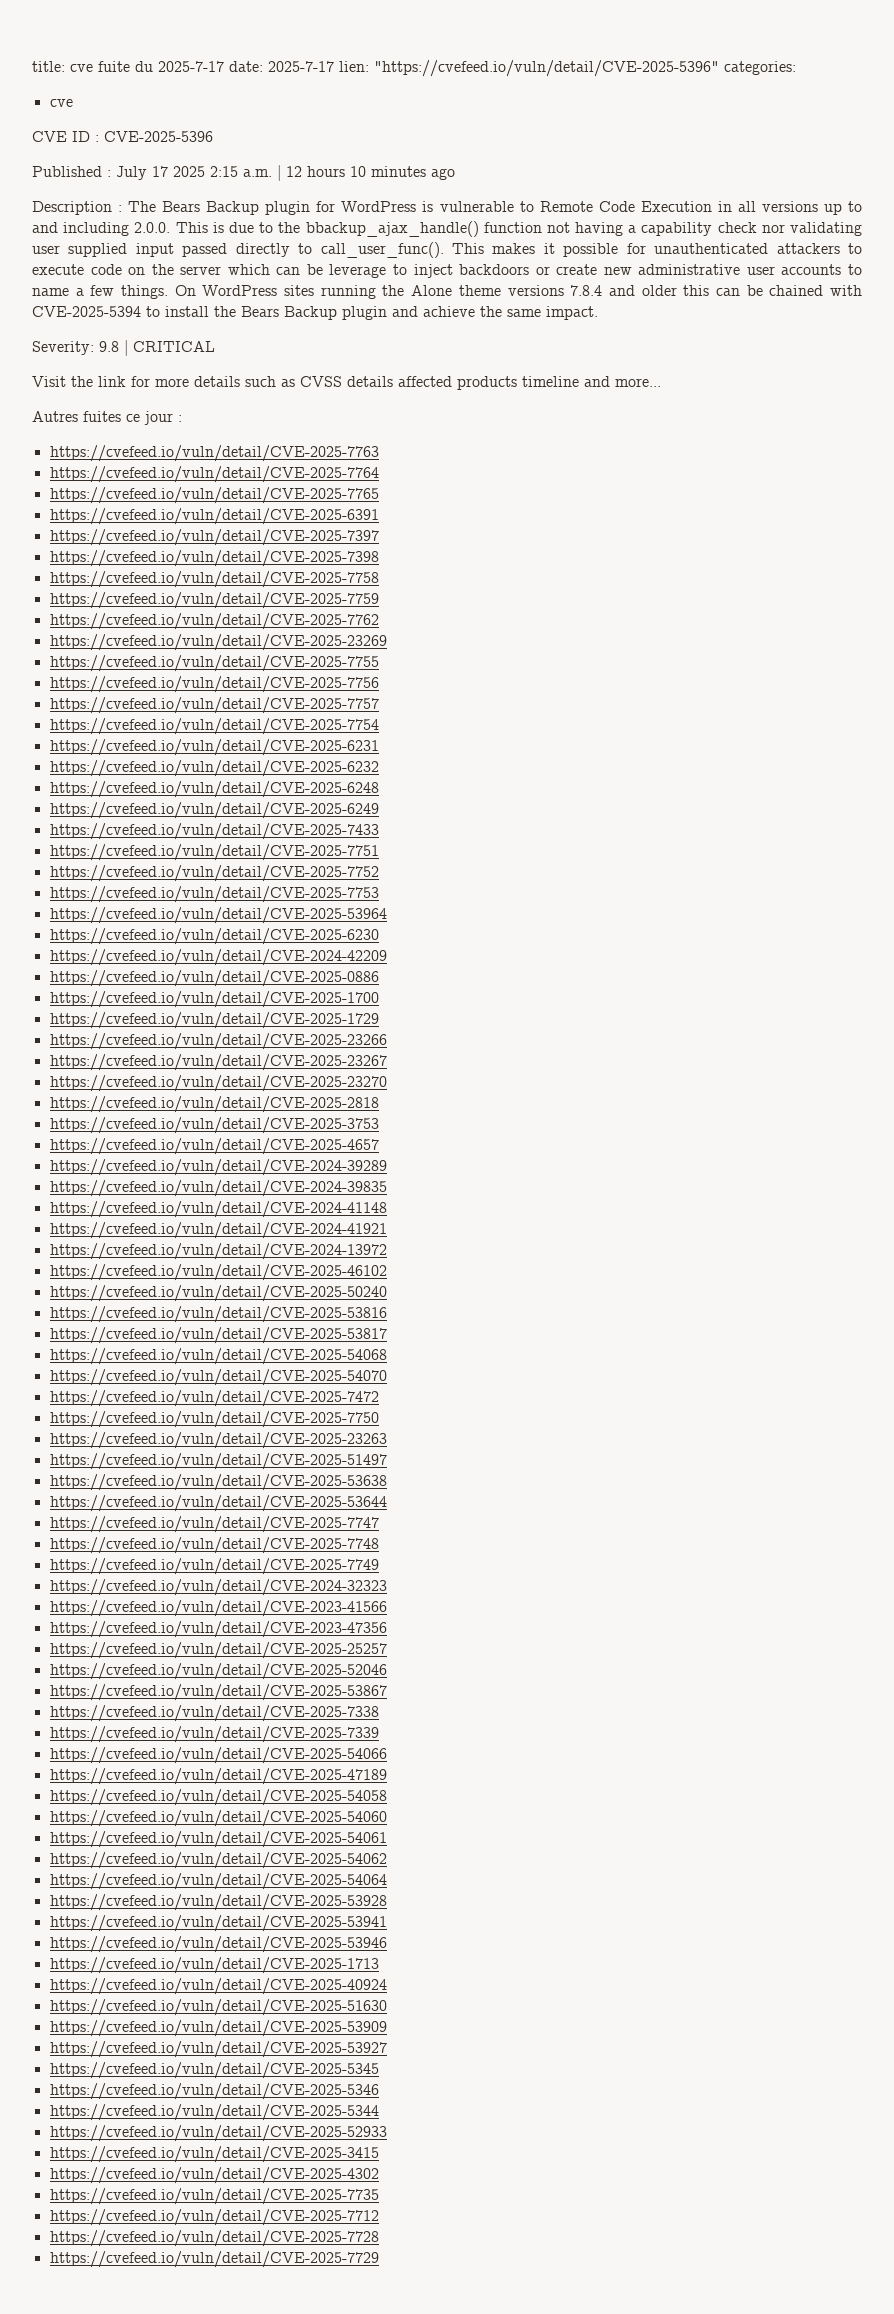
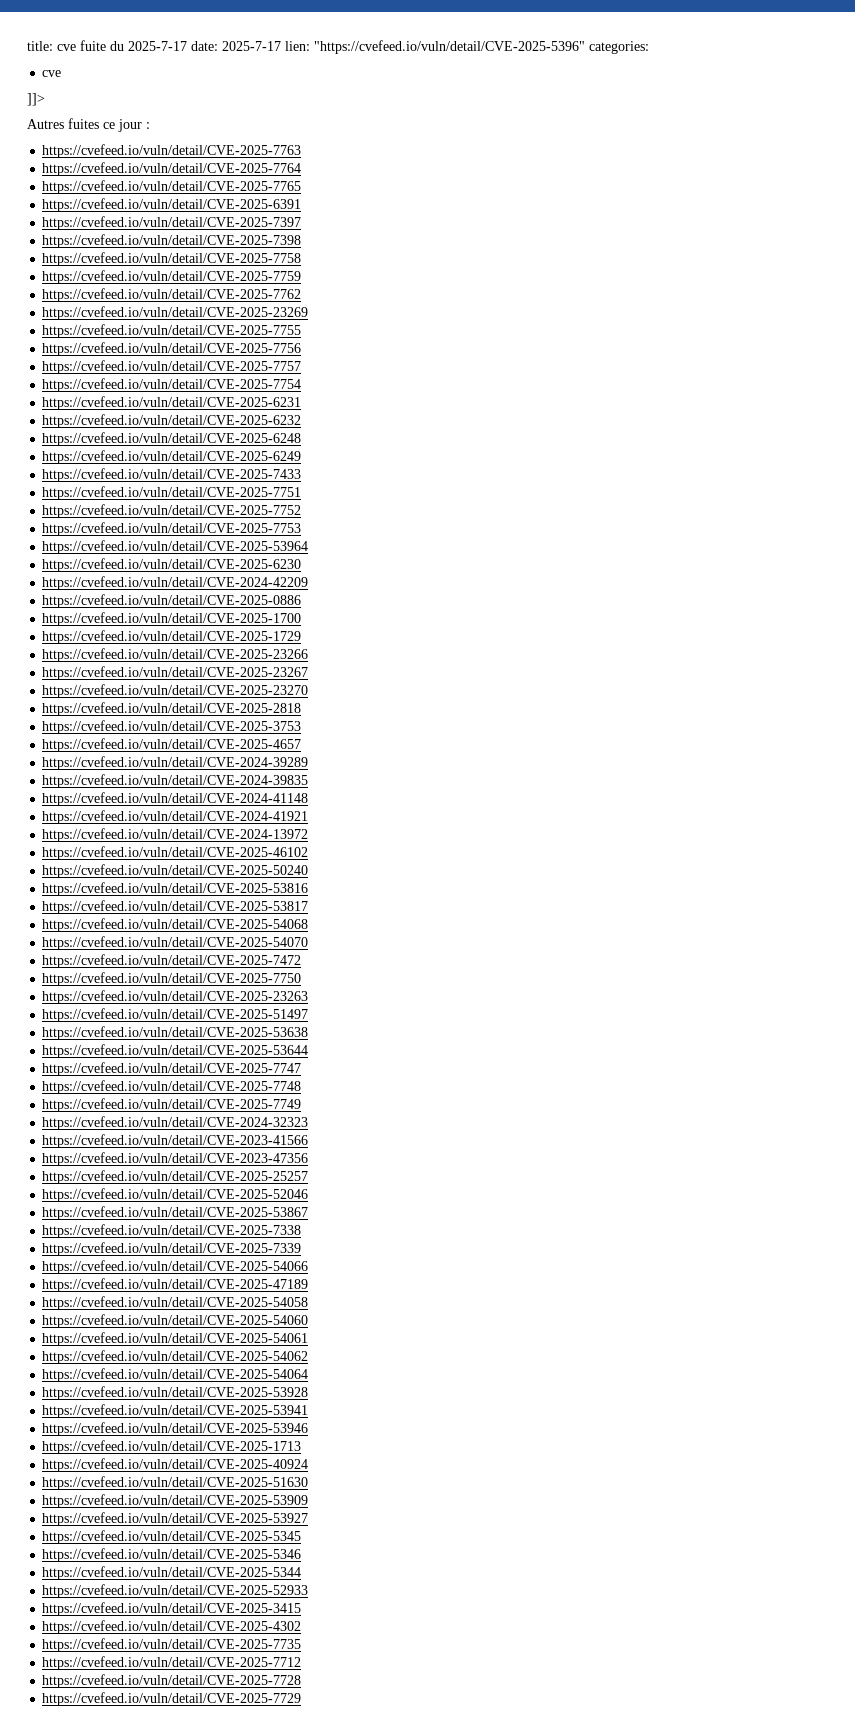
[32,131,213,142] [32,165,455,181] [32,201,862,215] [32,221,862,237] [32,242,863,258] [32,264,862,278] [32,285,863,299] [32,306,598,320] [32,340,215,356] [32,376,661,390] CVE ID : CVE-2025-5396 // Published : July 17 2025 2:15 a.m. | 12 hours 10 minutes ago // Description : The Bears Backup plugin for WordPress is vulnerable to Remote Code Execution in all versions up to and including 2.0.0. This is due to the bbackup_ajax_handle() function not having a capability check nor validating user supplied input passed directly to call_user_func(). This makes it possible for unauthenticated attackers to execute code on the server which can be leverage to inject backdoors or create new administrative user accounts to name a few things. On WordPress sites running the Alone theme versions 7.8.4 and older this can be chained with CVE-2025-5394 to install the Bears Backup plugin and achieve the same impact. // Severity: 9.8 | CRITICAL // Visit the link for more details such as CVSS details affected products timeline and more... -> [27,93,45,106] ]]>

